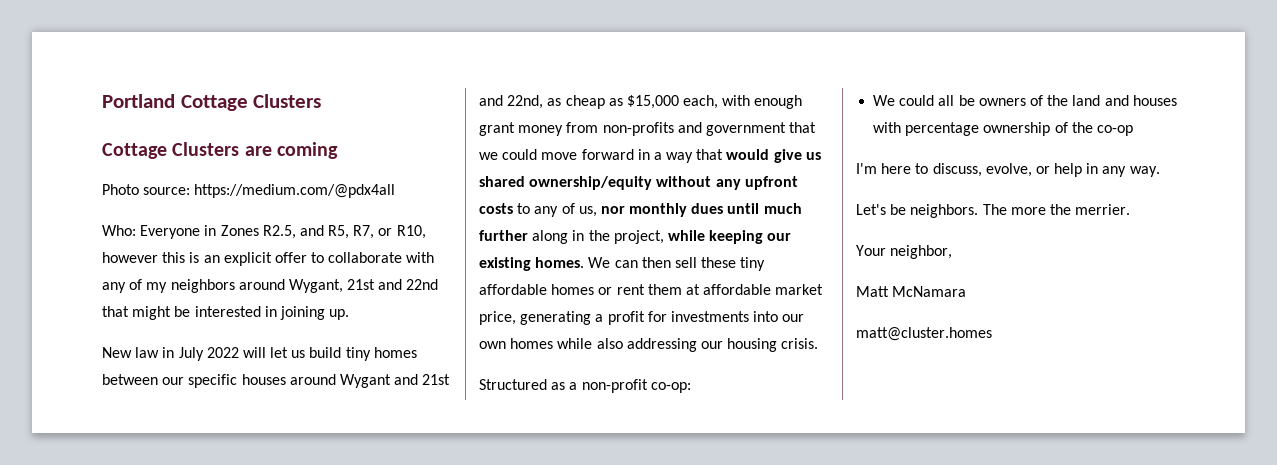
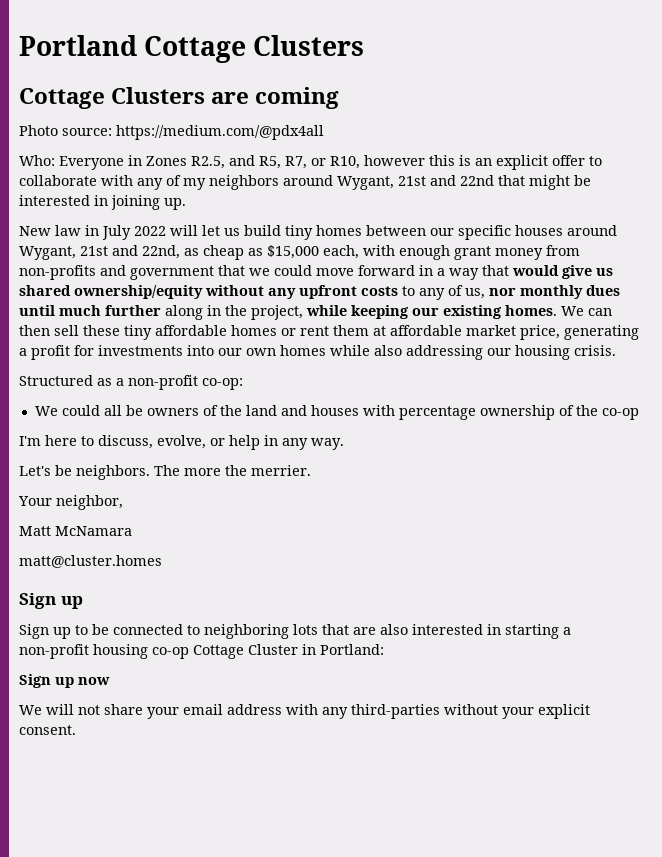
[339,374,419,388] Wygant and -> [19,246,76,260] Wygant,
(992, 334) none -> [19,593,83,609] [19,624,571,639] [19,644,384,659] [19,674,110,688] [19,704,590,719] [19,725,76,735] // Sign up // Sign up to be connected to neighboring lots that are also interested in starting a non-profit housing co-op Cottage Cluster in Portland: // Sign up now // We will not share your email address with any third-parties without your explicit consent.

